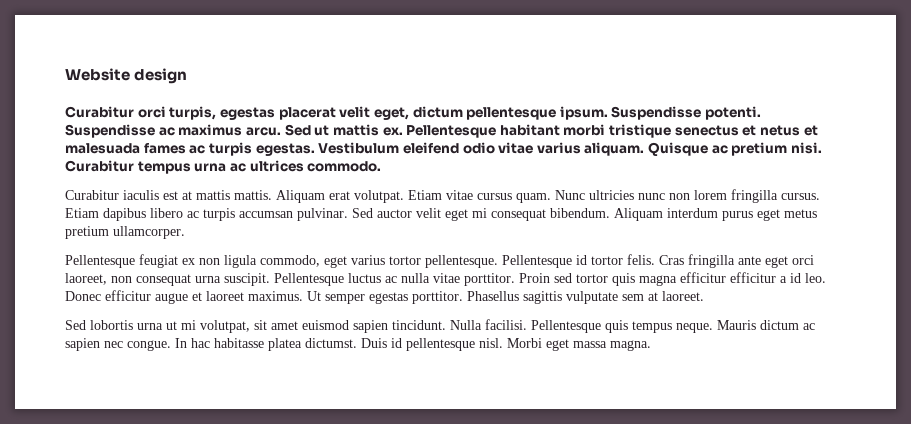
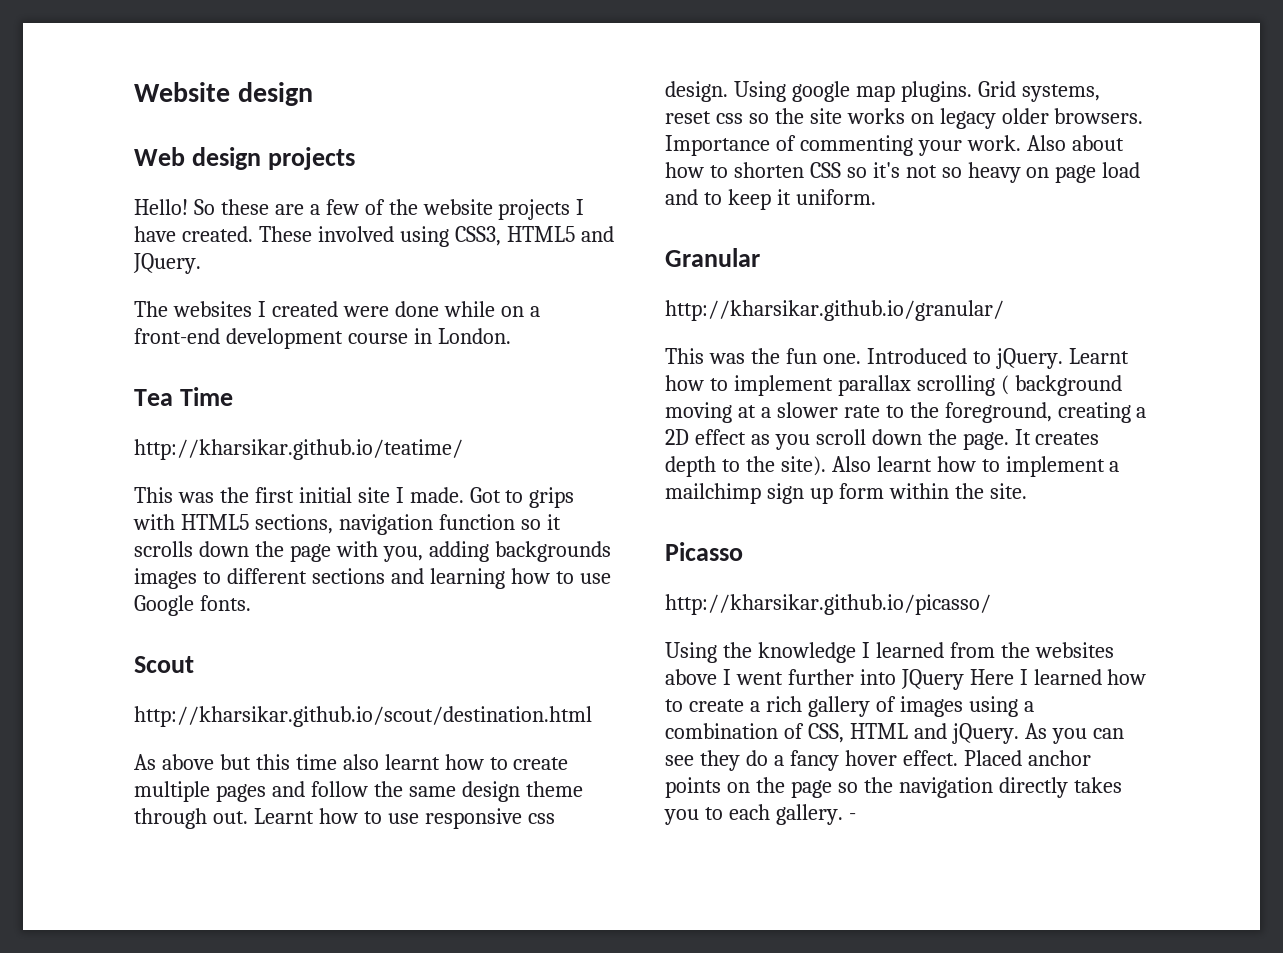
[65,106,762,120] [65,124,818,138] [65,142,823,156] [65,160,382,174] [65,189,820,203] [65,208,817,221] [65,226,185,239] [65,254,814,268] [65,272,826,286] [65,290,704,304] [65,319,815,333] [65,338,651,351] Curabitur orci turpis, egestas placerat velit eget, dictum pellentesque ipsum. Suspendisse potenti. Suspendisse ac maximus arcu. Sed ut mattis ex. Pellentesque habitant morbi tristique senectus et netus et malesuada fames ac turpis egestas. Vestibulum eleifend odio vitae varius aliquam. Quisque ac pretium nisi. Curabitur tempus urna ac ultrices commodo. // Curabitur iaculis est at mattis mattis. Aliquam erat volutpat. Etiam vitae cursus quam. Nunc ultricies nunc non lorem fringilla cursus. Etiam dapibus libero ac turpis accumsan pulvinar. Sed auctor velit eget mi consequat bibendum. Aliquam interdum purus eget metus pretium ullamcorper. // Pellentesque feugiat ex non ligula commodo, eget varius tortor pellentesque. Pellentesque id tortor felis. Cras fringilla ante eget orci laoreet, non consequat urna suscipit. Pellentesque luctus ac nulla vitae porttitor. Proin sed tortor quis magna efficitur efficitur a id leo. Donec efficitur augue et laoreet maximus. Ut semper egestas porttitor. Phasellus sagittis vulputate sem at laoreet. // Sed lobortis urna ut mi volutpat, sit amet euismod sapien tincidunt. Nulla facilisi. Pellentesque quis tempus neque. Mauris dictum ac sapien nec congue. In hac habitasse platea dictumst. Duis id pellentesque nisl. Morbi eget massa magna. -> [134,147,355,170] [134,199,585,220] [134,226,614,247] [133,253,201,274] [134,301,540,317] [134,328,511,349] [134,387,233,406] [134,439,463,460] [134,487,575,508] [133,514,561,535] [134,541,611,562] [134,568,611,589] [134,595,251,616] [134,656,194,673] [134,706,592,727] [134,754,569,770] [134,781,583,802] [134,808,555,829] [665,81,1100,102] [665,108,1144,129] [665,135,1124,156] [665,162,1141,183] [665,189,876,210] [665,248,760,267] [665,300,1004,321] [665,348,1129,369] [665,375,1122,396] [665,402,1147,423] [665,429,1100,450] [665,456,1120,477] [665,483,1027,504] [665,542,743,561] [665,594,991,615] [665,642,1114,663] [665,669,1147,690] [665,696,1034,717] [665,723,1124,744] [665,750,1091,771] [665,777,1122,798] [664,804,856,825] Web design projects // Hello! So these are a few of the website projects I have created. These involved using CSS3, HTML5 and JQuery. // The websites I created were done while on a front-end development course in London. // Tea Time // http://kharsikar.github.io/teatime/ // This was the first initial site I made. Got to grips with HTML5 sections, navigation function so it scrolls down the page with you, adding backgrounds images to different sections and learning how to use Google fonts. // Scout // http://kharsikar.github.io/scout/destination.html // As above but this time also learnt how to create multiple pages and follow the same design theme through out. Learnt how to use responsive css design. Using google map plugins. Grid systems, reset css so the site works on legacy older browsers. Importance of commenting your work. Also about how to shorten CSS so it's not so heavy on page load and to keep it uniform. // Granular // http://kharsikar.github.io/granular/ // This was the fun one. Introduced to jQuery. Learnt how to implement parallax scrolling ( background moving at a slower rate to the foreground, creating a 2D effect as you scroll down the page. It creates depth to the site). Also learnt how to implement a mailchimp sign up form within the site. // Picasso // http://kharsikar.github.io/picasso/ // Using the knowledge I learned from the websites above I went further into JQuery Here I learned how to create a rich gallery of images using a combination of CSS, HTML and jQuery. As you can see they do a fancy hover effect. Placed anchor points on the page so the navigation directly takes you to each gallery. -

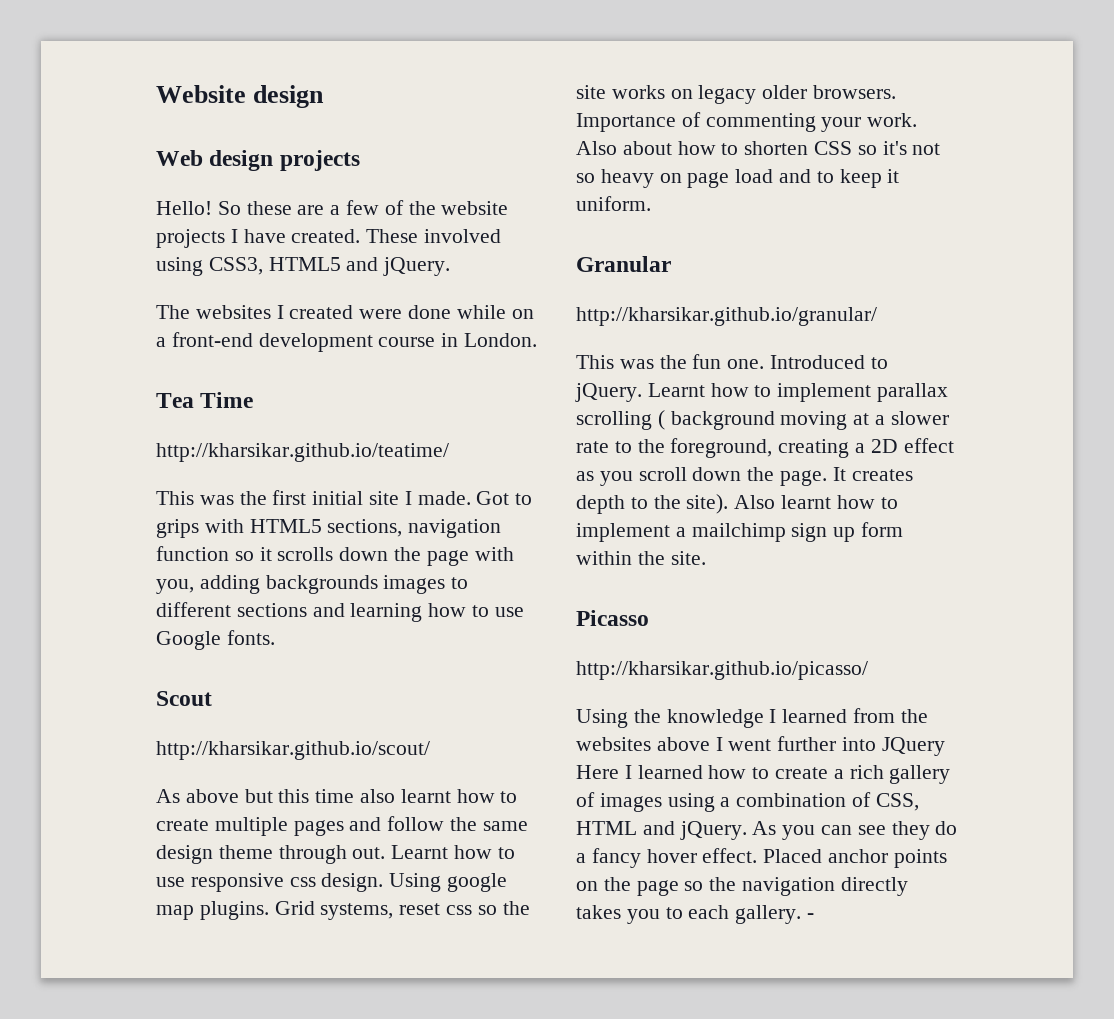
[133,253,201,274] JQuery. -> [383,257,451,276] jQuery.
[134,706,592,727] http://kharsikar.github.io/scout/destination.html -> [156,741,430,760] http://kharsikar.github.io/scout/

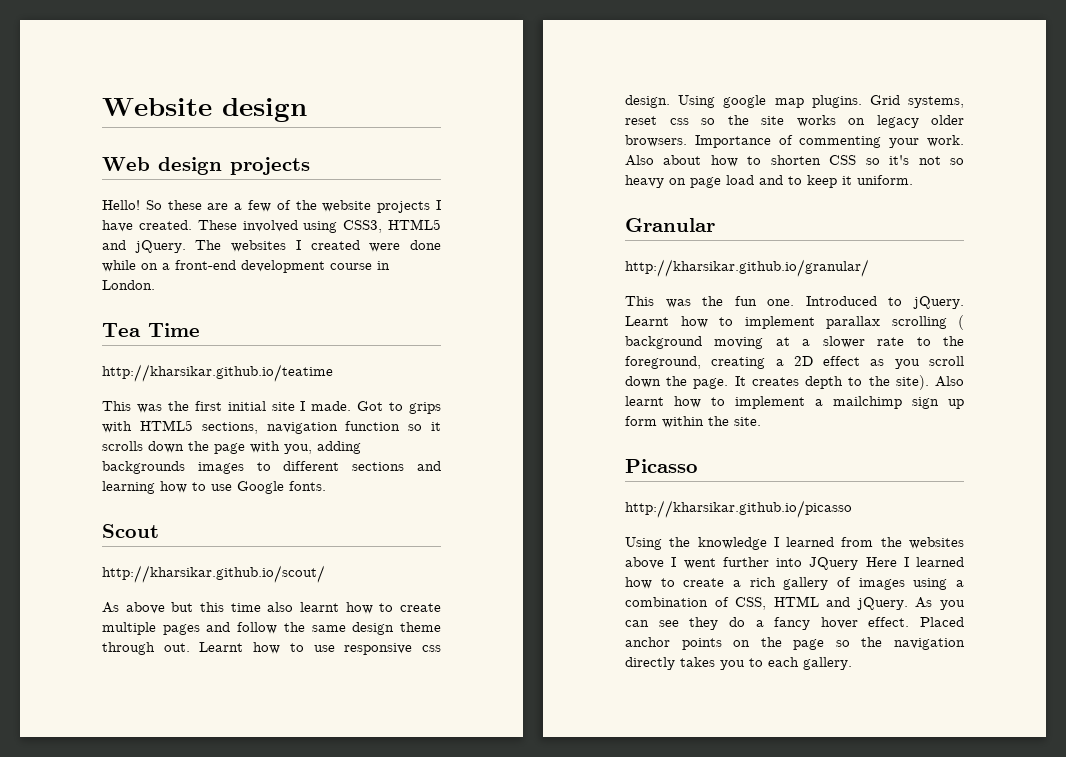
(451, 266) // -> (186, 246) none
[156,443,449,462] http://kharsikar.github.io/teatime/ -> [102,364,333,382] http://kharsikar.github.io/teatime
[576,661,868,680] http://kharsikar.github.io/picasso/ -> [625,500,852,518] http://kharsikar.github.io/picasso
[807,913,815,919] - -> (852, 663) none

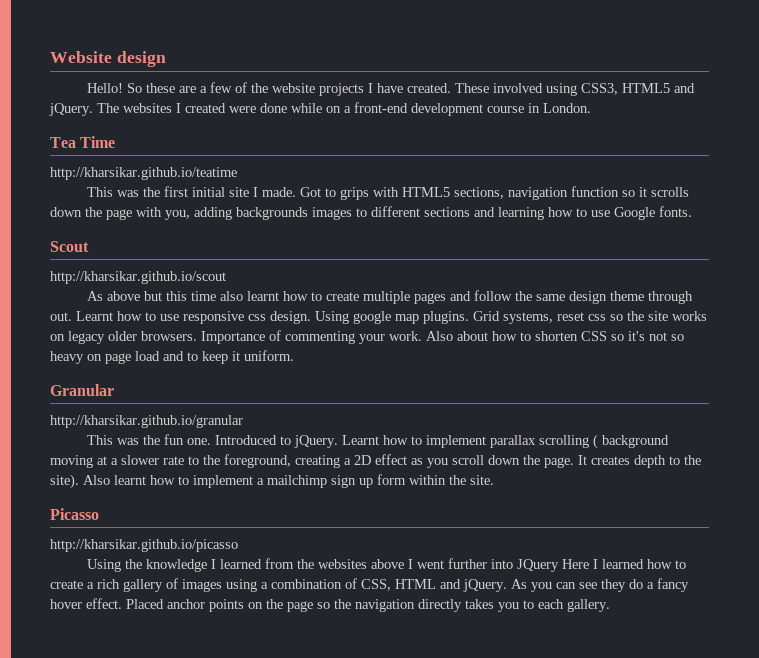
[102,157,310,175] // Web design projects -> (166, 59) none
[102,565,325,583] http://kharsikar.github.io/scout/ -> [50,271,226,284] http://kharsikar.github.io/scout
[625,259,869,277] http://kharsikar.github.io/granular/ -> [50,415,243,428] http://kharsikar.github.io/granular

